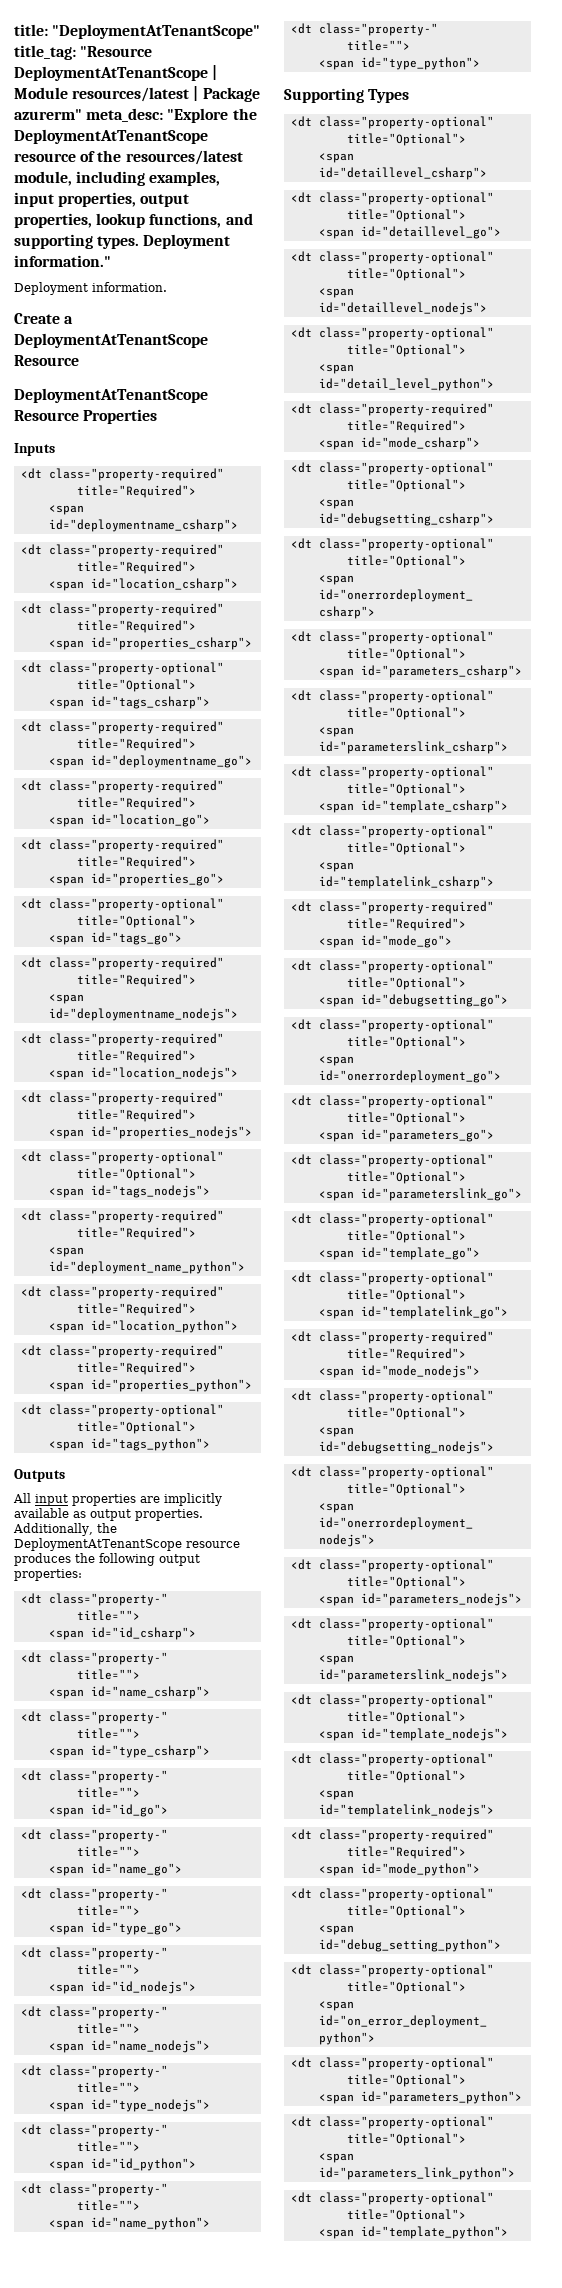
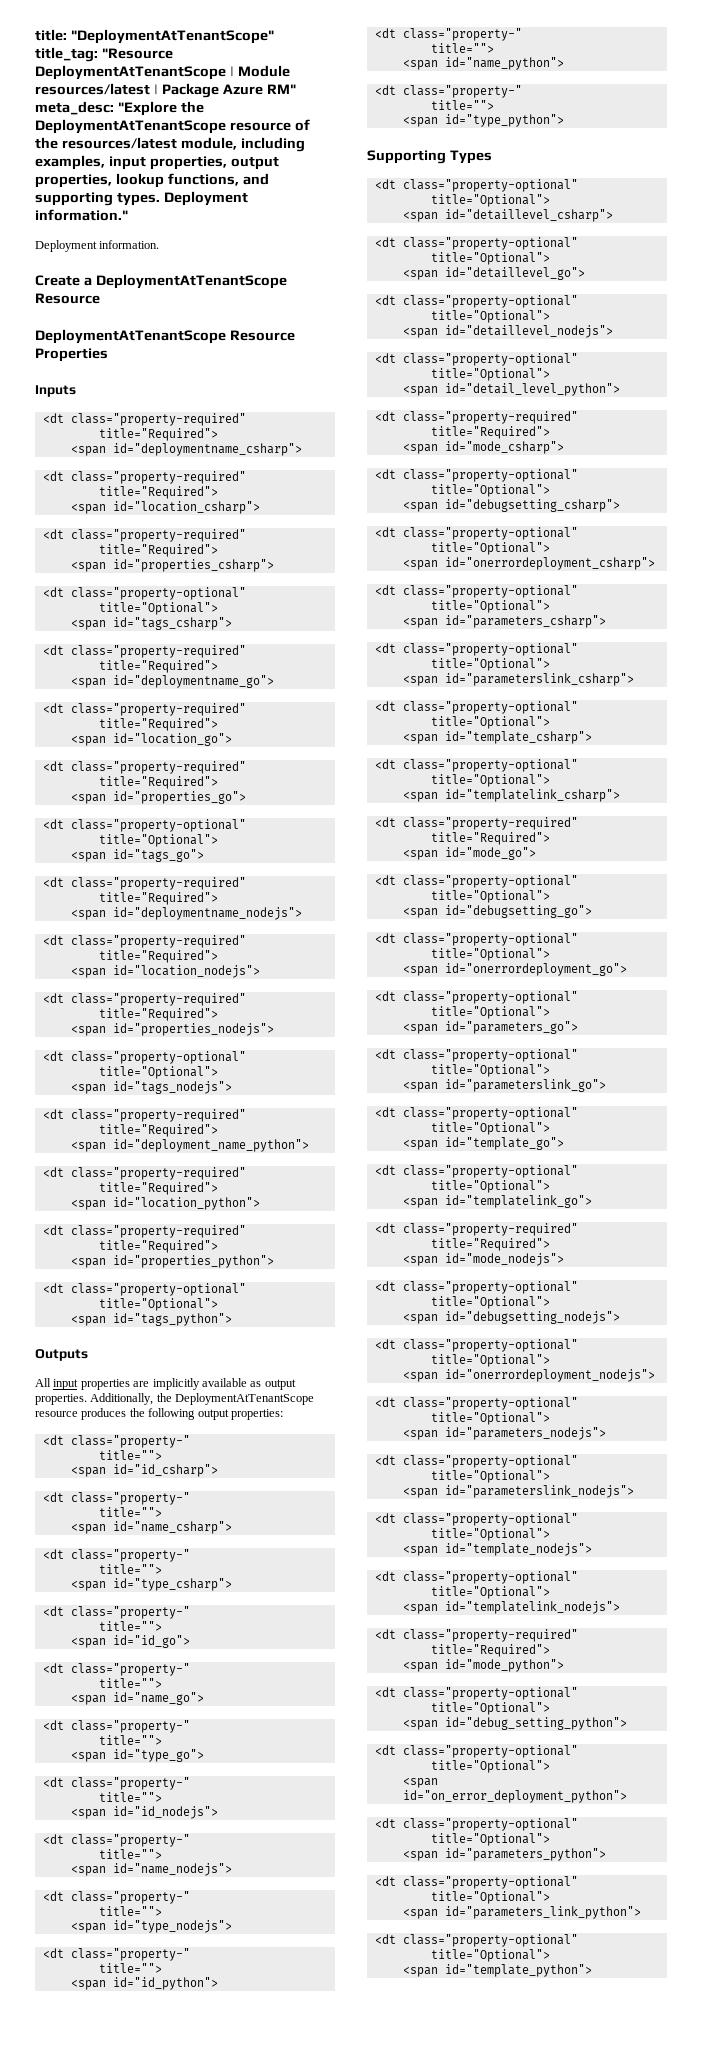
[14,109,82,120] azurerm" -> [222,84,296,95] Azure RM"

